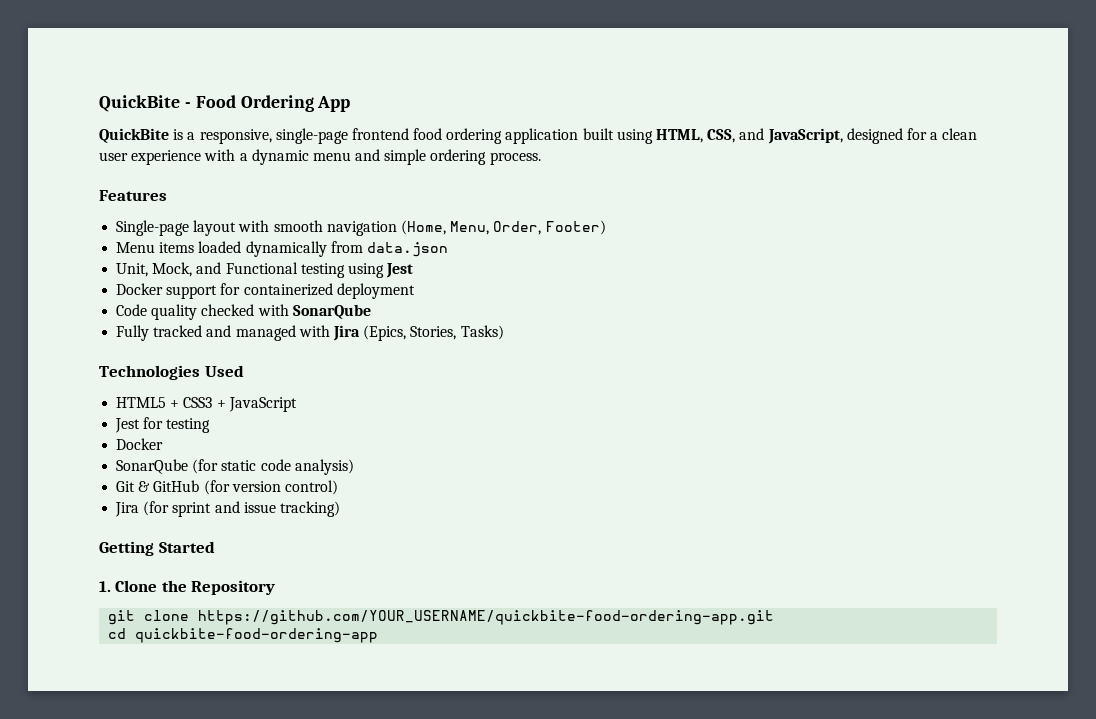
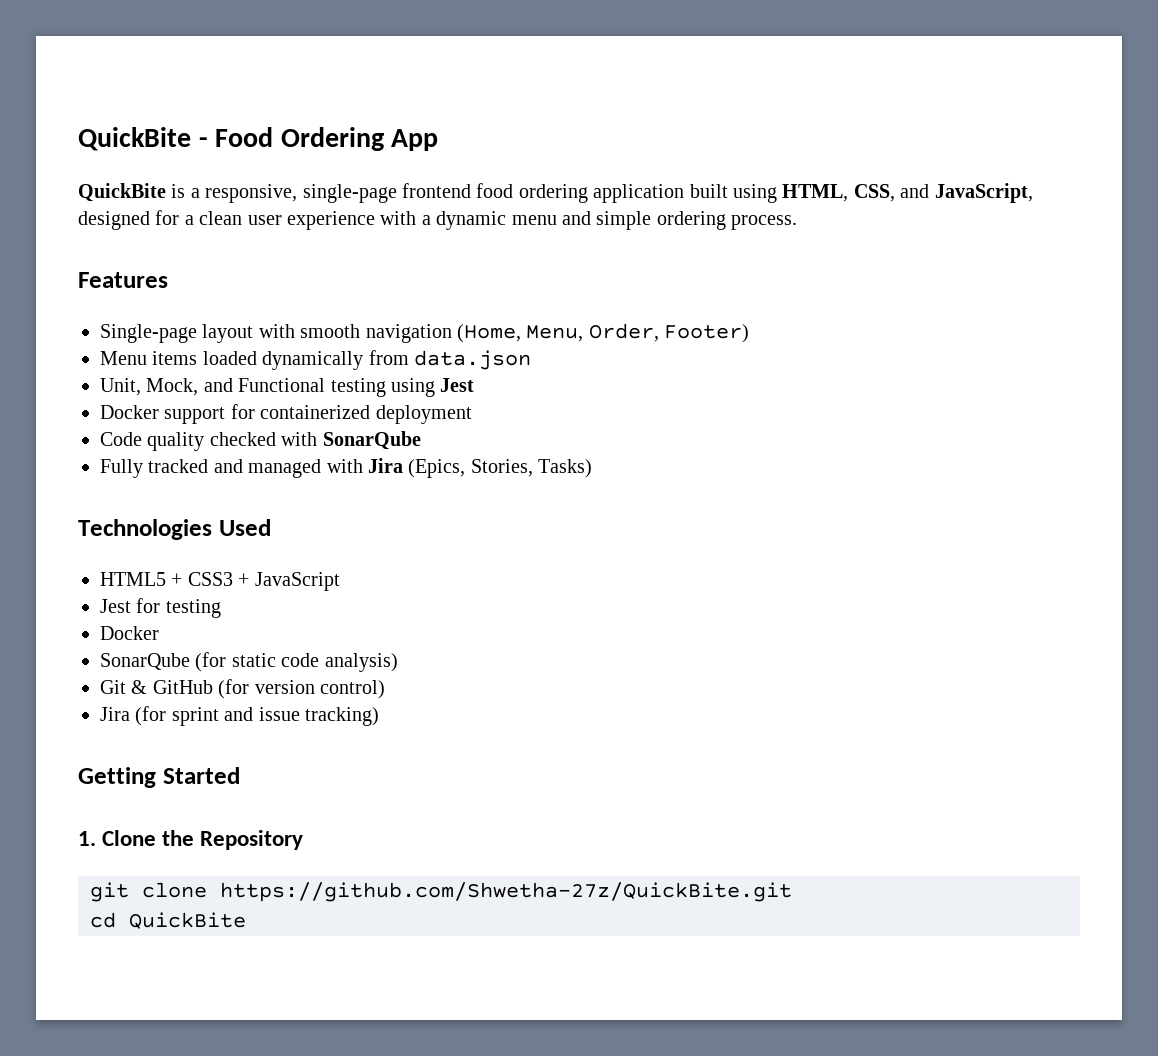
[198,610,775,625] https://github.com/YOUR_USERNAME/quickbite-food-ordering-app.git -> [220,882,792,902] https://github.com/Shwetha-27z/QuickBite.git
[135,628,379,643] quickbite-food-ordering-app -> [129,912,246,929] QuickBite

